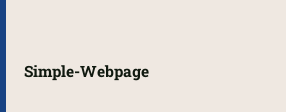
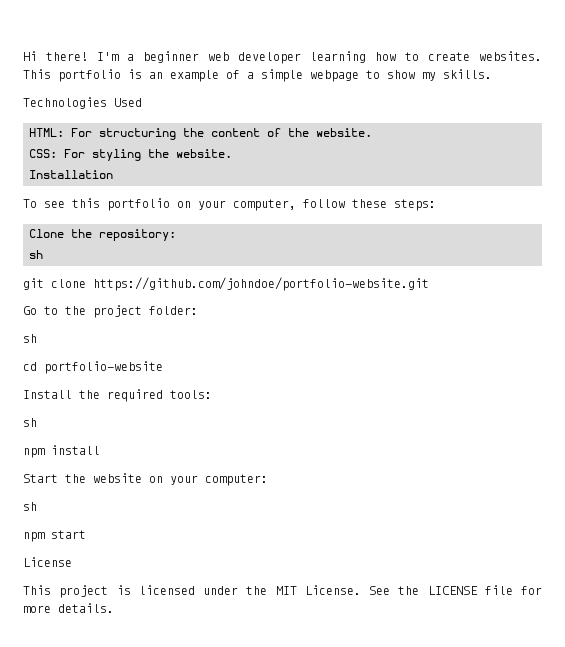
[24,65,149,81] Simple-Webpage -> [23,51,542,64] [23,69,492,82] [23,97,142,109] [29,128,372,140] [29,149,232,161] [29,170,113,179] [23,198,436,211] [29,229,176,241] [29,250,43,259] [23,277,429,291] [23,305,198,318] [23,334,37,343] [23,361,163,374] [23,389,212,402] [23,418,37,427] [23,445,100,458] [23,473,268,486] [23,502,37,511] [23,530,86,542] [23,557,72,567] [23,585,542,598] [23,603,114,613] Hi there! I'm a beginner web developer learning how to create websites. This portfolio is an example of a simple webpage to show my skills. // Technologies Used // HTML: For structuring the content of the website. // CSS: For styling the website. // Installation // To see this portfolio on your computer, follow these steps: // Clone the repository: // sh // git clone https://github.com/johndoe/portfolio-website.git // Go to the project folder: // sh // cd portfolio-website // Install the required tools: // sh // npm install // Start the website on your computer: // sh // npm start // License // This project is licensed under the MIT License. See the LICENSE file for more details.

